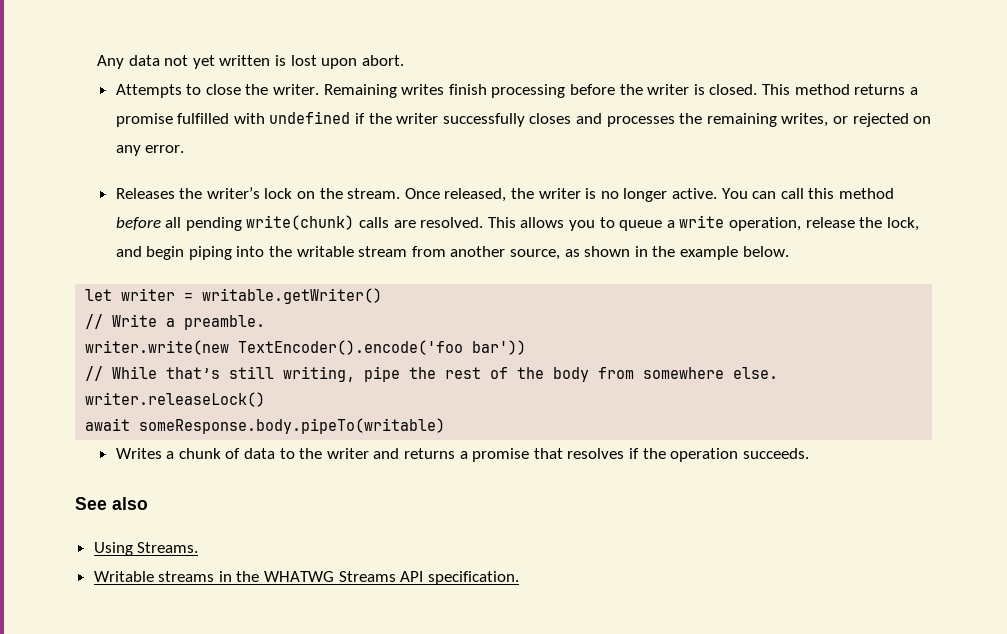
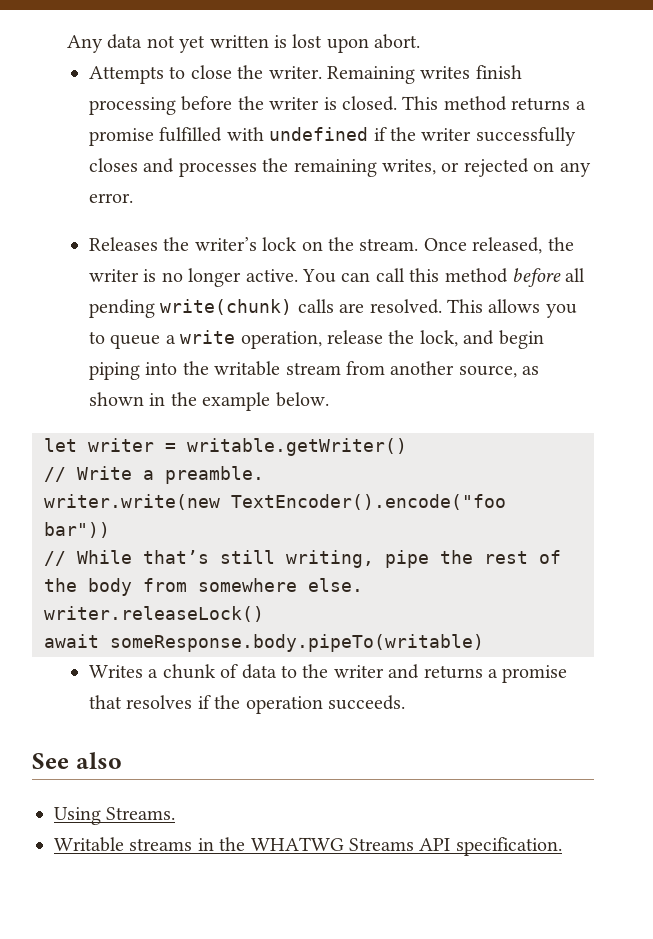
[238,340,527,355] TextEncoder().encode('foo bar')) -> [231,494,506,510] [44,522,110,538] TextEncoder().encode("foo bar"))

